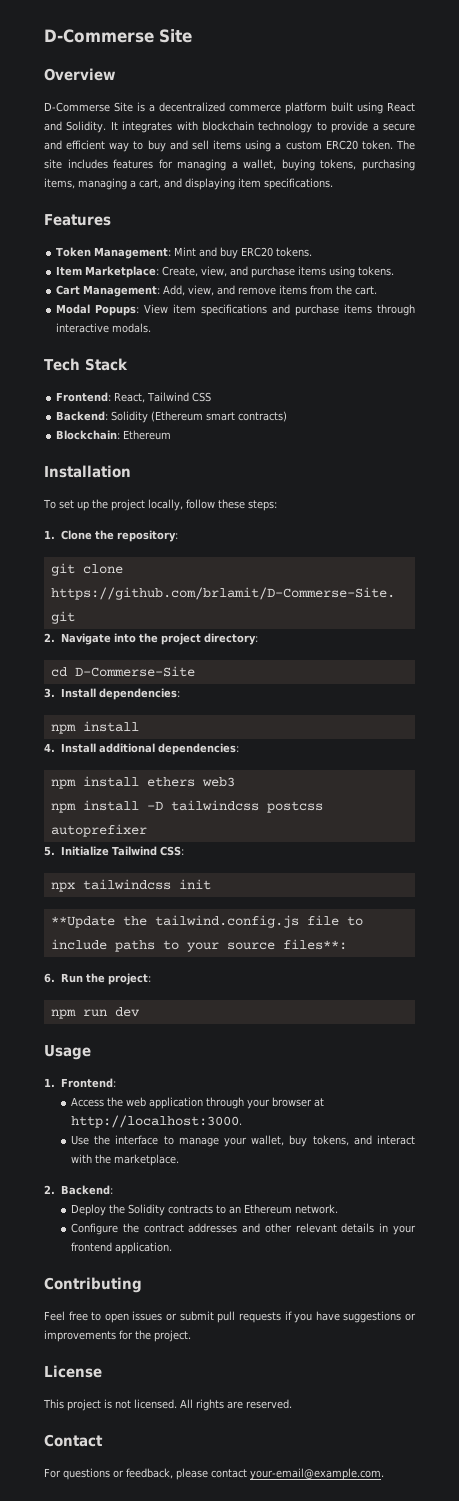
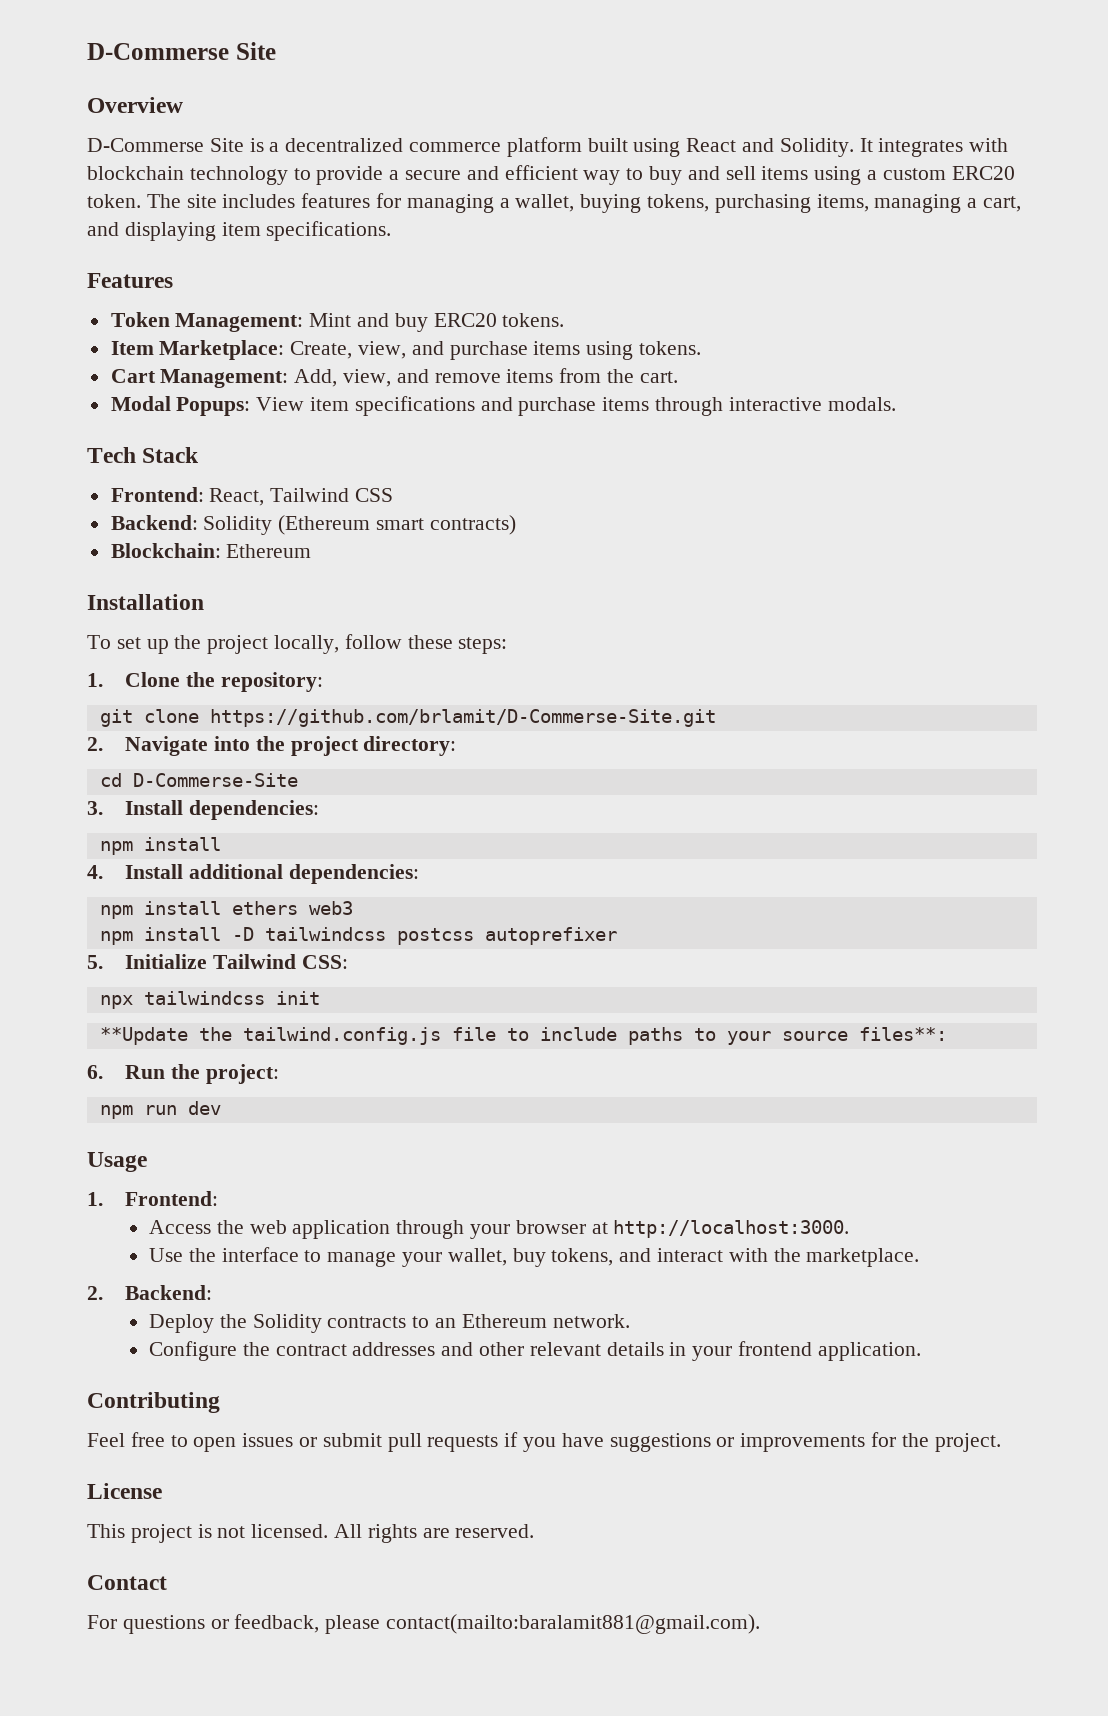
[211,1468,384,1480] contact your-email@example.com. -> [386,1614,761,1634] contact(mailto:baralamit881@gmail.com).

